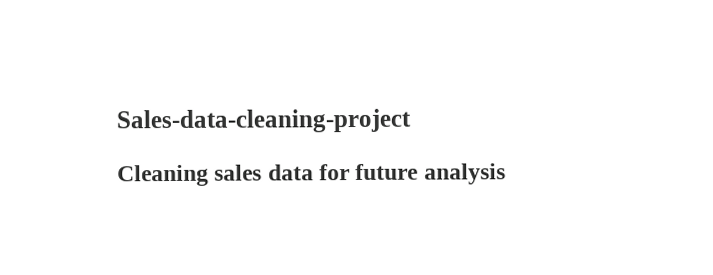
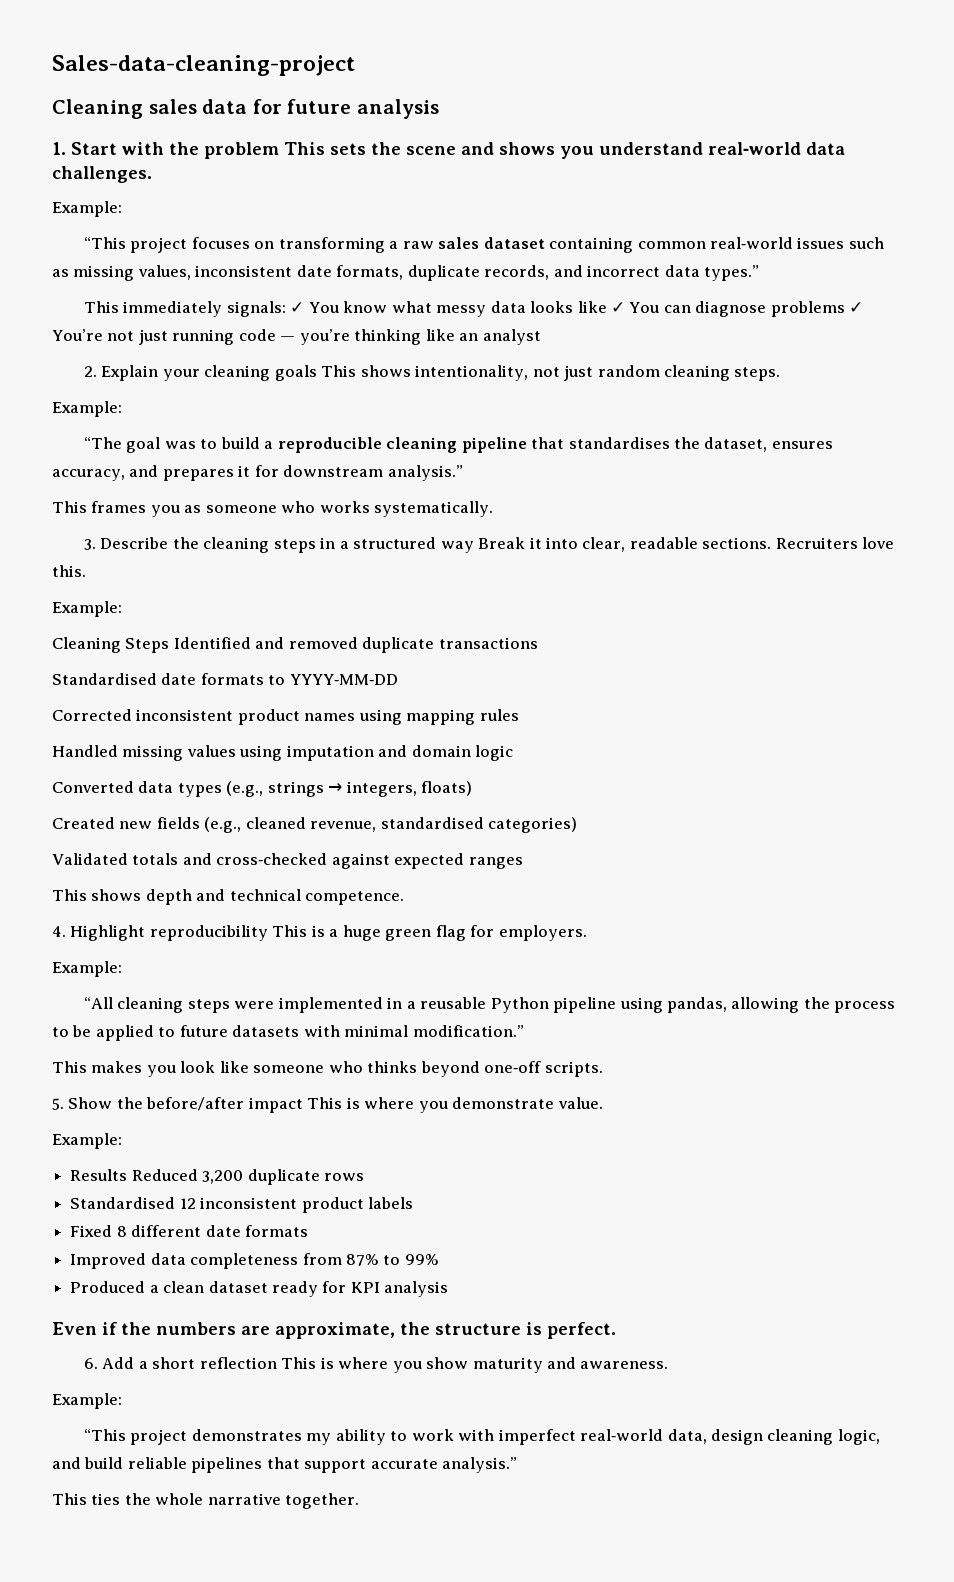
(506, 174) none -> [52,142,845,159] [52,166,152,183] [52,201,122,217] [84,237,884,253] [52,265,760,281] [84,301,864,317] [52,329,541,345] [84,365,781,381] [52,401,122,417] [84,437,833,453] [52,465,463,481] [52,501,494,517] [84,537,895,553] [52,565,86,577] [52,601,122,617] [52,637,538,653] [52,673,398,685] [52,709,519,725] [52,745,514,761] [52,781,473,797] [52,817,578,833] [52,853,523,869] [52,889,405,905] [52,925,587,941] [52,961,122,977] [84,997,896,1013] [52,1025,524,1041] [52,1061,603,1077] [52,1097,603,1113] [52,1133,122,1149] [70,1169,364,1185] [70,1197,413,1213] [70,1225,308,1237] [70,1253,439,1269] [70,1281,449,1297] [52,1322,616,1339] [84,1357,669,1373] [52,1393,122,1409] [84,1429,880,1445] [52,1457,518,1473] [52,1493,360,1509] // 1. Start with the problem This sets the scene and shows you understand real‑world data challenges. // Example: // “This project focuses on transforming a raw sales dataset containing common real‑world issues such as missing values, inconsistent date formats, duplicate records, and incorrect data types.” // This immediately signals: ✓ You know what messy data looks like ✓ You can diagnose problems ✓ You’re not just running code — you’re thinking like an analyst // 2. Explain your cleaning goals This shows intentionality, not just random cleaning steps. // Example: // “The goal was to build a reproducible cleaning pipeline that standardises the dataset, ensures accuracy, and prepares it for downstream analysis.” // This frames you as someone who works systematically. // 3. Describe the cleaning steps in a structured way Break it into clear, readable sections. Recruiters love this. // Example: // Cleaning Steps Identified and removed duplicate transactions // Standardised date formats to YYYY‑MM‑DD // Corrected inconsistent product names using mapping rules // Handled missing values using imputation and domain logic // Converted data types (e.g., strings → integers, floats) // Created new fields (e.g., cleaned revenue, standardised categories) // Validated totals and cross‑checked against expected ranges // This shows depth and technical competence. // 4. Highlight reproducibility This is a huge green flag for employers. // Example: // “All cleaning steps were implemented in a reusable Python pipeline using pandas, allowing the process to be applied to future datasets with minimal modification.” // This makes you look like someone who thinks beyond one‑off scripts. // 5. Show the before/after impact This is where you demonstrate value. // Example: // Results Reduced 3,200 duplicate rows // Standardised 12 inconsistent product labels // Fixed 8 different date formats // Improved data completeness from 87% to 99% // Produced a clean dataset ready for KPI analysis // Even if the numbers are approximate, the structure is perfect. // 6. Add a short reflection This is where you show maturity and awareness. // Example: // “This project demonstrates my ability to work with imperfect real‑world data, design cleaning logic, and build reliable pipelines that support accurate analysis.” // This ties the whole narrative together.

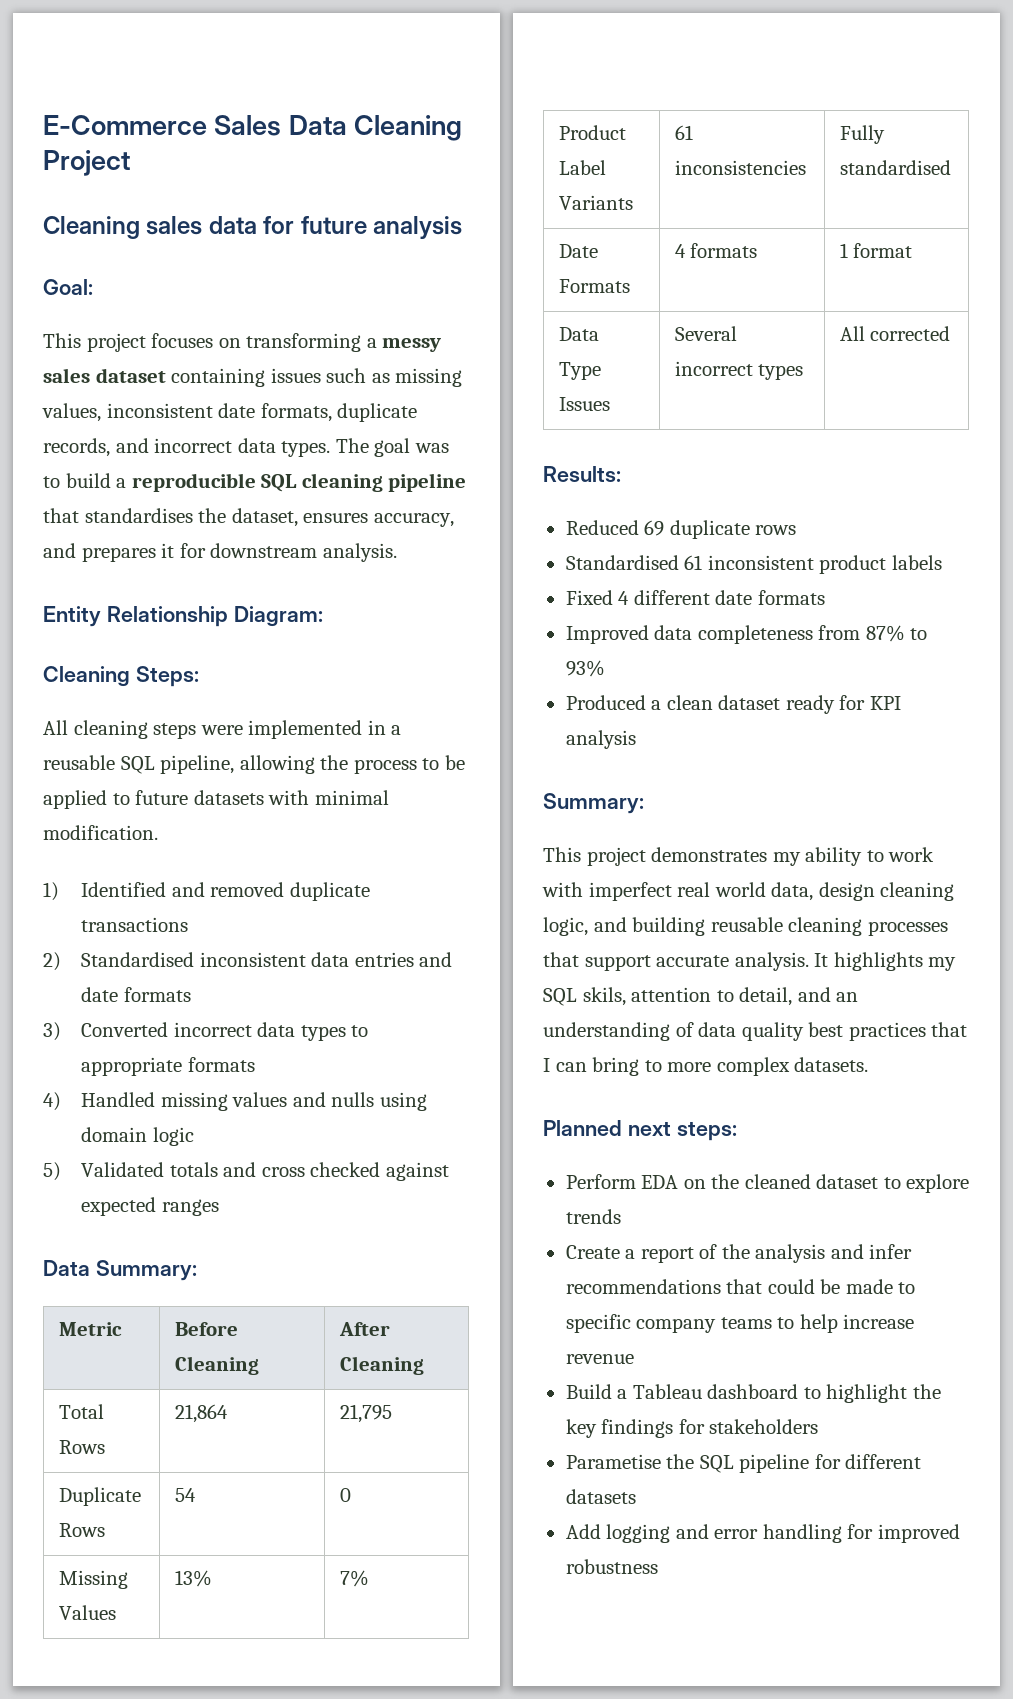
[52,55,355,76] Sales-data-cleaning-project -> [43,115,462,141] [43,150,130,176] E-Commerce Sales Data Cleaning Project
[52,142,845,159] [52,166,152,183] [52,201,122,217] [84,237,127,249] 1. Start with the problem This sets the scene and shows you understand real‑world data challenges. // Example: // “This -> [43,279,93,295] [43,333,81,348] Goal: // This
[402,241,434,249] raw -> [382,338,442,352] messy
[637,237,794,249] common real‑world -> (266, 377) none
[704,265,760,281] [84,301,864,317] [52,329,541,345] [84,365,781,381] [52,401,122,417] [84,437,123,449] types.” // This immediately signals: ✓ You know what messy data looks like ✓ You can diagnose problems ✓ You’re not just running code — you’re thinking like an analyst // 2. Explain your cleaning goals This shows intentionality, not just random cleaning steps. // Example: // “The -> [281,438,369,457] types. The
(382, 445) none -> [261,474,298,492] SQL
[387,465,463,481] [52,501,494,517] [84,537,895,553] [52,565,86,577] [52,601,122,617] [52,637,538,653] [52,673,398,685] [52,709,519,725] [52,745,514,761] [52,781,473,797] [52,817,578,833] [52,853,523,869] [52,889,405,905] [52,925,587,941] [52,961,122,977] [84,997,114,1009] analysis.” // This frames you as someone who works systematically. // 3. Describe the cleaning steps in a structured way Break it into clear, readable sections. Recruiters love this. // Example: // Cleaning Steps Identified and removed duplicate transactions // Standardised date formats to YYYY‑MM‑DD // Corrected inconsistent product names using mapping rules // Handled missing values using imputation and domain logic // Converted data types (e.g., strings → integers, floats) // Created new fields (e.g., cleaned revenue, standardised categories) // Validated totals and cross‑checked against expected ranges // This shows depth and technical competence. // 4. Highlight reproducibility This is a huge green flag for employers. // Example: // “All -> [322,543,397,562] [43,606,323,627] [43,666,199,687] [43,720,68,735] analysis. // Entity Relationship Diagram: // Cleaning Steps: // All
[490,997,727,1013] Python pipeline using pandas, -> [120,755,235,774] SQL pipeline,
[412,1025,524,1037] [52,1061,603,1077] [52,1097,603,1113] [52,1133,122,1149] [70,1169,244,1184] modification.” // This makes you look like someone who thinks beyond one‑off scripts. // 5. Show the before/after impact This is where you demonstrate value. // Example: // Results Reduced 3,200 -> [43,825,158,840] [43,882,370,901] [81,917,189,932] [43,952,453,971] [81,987,191,1002] [43,1022,369,1041] [81,1057,255,1076] [43,1092,427,1111] [81,1127,194,1146] [43,1162,449,1181] [81,1197,219,1216] [43,1260,197,1281] [58,1322,122,1336] [174,1322,238,1336] [174,1356,259,1375] [338,1322,390,1336] [339,1356,424,1375] [58,1404,104,1419] [58,1440,105,1454] [174,1404,228,1423] [339,1404,392,1423] [58,1487,141,1506] [58,1523,105,1537] [174,1488,196,1502] [339,1488,351,1502] [58,1570,128,1589] [58,1605,116,1620] [174,1570,212,1587] [339,1570,369,1587] [558,125,626,140] [558,160,606,175] [558,195,633,210] [674,125,693,140] [674,160,806,175] [839,125,885,144] [839,160,951,175] [558,244,598,258] [558,279,630,293] [674,243,758,258] [839,243,913,258] [558,327,599,341] [558,362,601,380] [558,397,610,411] [674,326,737,341] [674,361,804,380] [839,326,951,341] [543,466,621,482] [565,520,665,536] modification. // 1) Identified and removed duplicate transactions // 2) Standardised inconsistent data entries and date formats // 3) Converted incorrect data types to appropriate formats // 4) Handled missing values and nulls using domain logic // 5) Validated totals and cross checked against expected ranges // Data Summary: // Metric | Before Cleaning | After Cleaning // Total Rows | 21,864 | 21,795 // Duplicate Rows | 54 | 0 // Missing Values | 13% | 7% // Product Label Variants | 61 inconsistencies | Fully standardised // Date Formats | 4 formats | 1 format // Data Type Issues | Several incorrect types | All corrected // Results: // Reduced 69
[179,1198,196,1209] 12 -> [684,555,703,570] 61
[116,1226,127,1237] 8 -> [618,591,630,605] 4
[404,1254,439,1265] 99% -> [565,660,605,677] 93%
[52,1322,616,1339] [84,1357,669,1373] [52,1393,122,1409] [84,1429,127,1441] Even if the numbers are approximate, the structure is perfect. // 6. Add a short reflection This is where you show maturity and awareness. // Example: // “This -> [543,793,644,814] [543,847,581,862] Summary: // This
[580,1429,664,1441] real‑world -> [677,882,766,897] real world
[84,1457,518,1473] [52,1493,360,1509] build reliable pipelines that support accurate analysis.” // This ties the whole narrative together. -> [632,917,948,936] [543,952,957,971] [543,987,859,1006] [543,1022,968,1041] [543,1057,869,1076] [543,1120,737,1141] [565,1174,970,1193] [565,1209,621,1224] [565,1244,913,1263] [565,1279,916,1294] [565,1314,915,1333] [565,1354,634,1364] [565,1384,941,1403] [565,1419,819,1438] [565,1454,922,1473] [565,1489,636,1504] [565,1524,960,1543] [565,1559,658,1574] building reusable cleaning processes that support accurate analysis. It highlights my SQL skils, attention to detail, and an understanding of data quality best practices that I can bring to more complex datasets. // Planned next steps: // Perform EDA on the cleaned dataset to explore trends // Create a report of the analysis and infer recommendations that could be made to specific company teams to help increase revenue // Build a Tableau dashboard to highlight the key findings for stakeholders // Parametise the SQL pipeline for different datasets // Add logging and error handling for improved robustness

